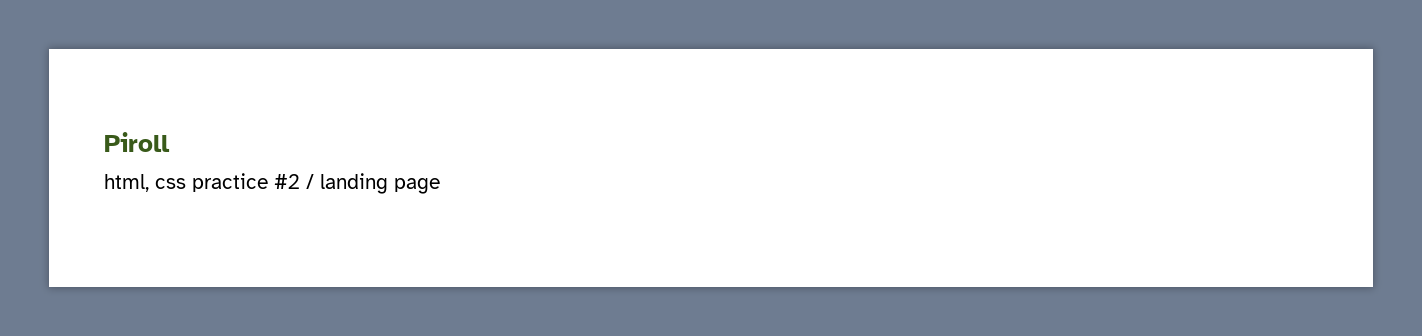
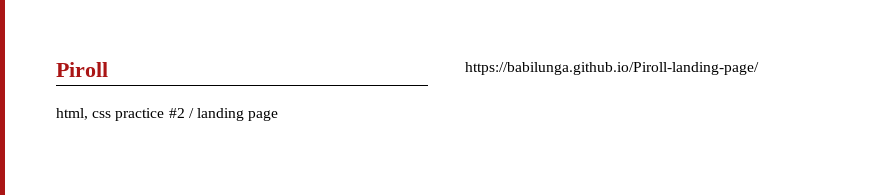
(440, 186) none -> [465,62,759,75] https://babilunga.github.io/Piroll-landing-page/

